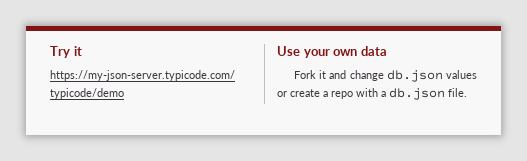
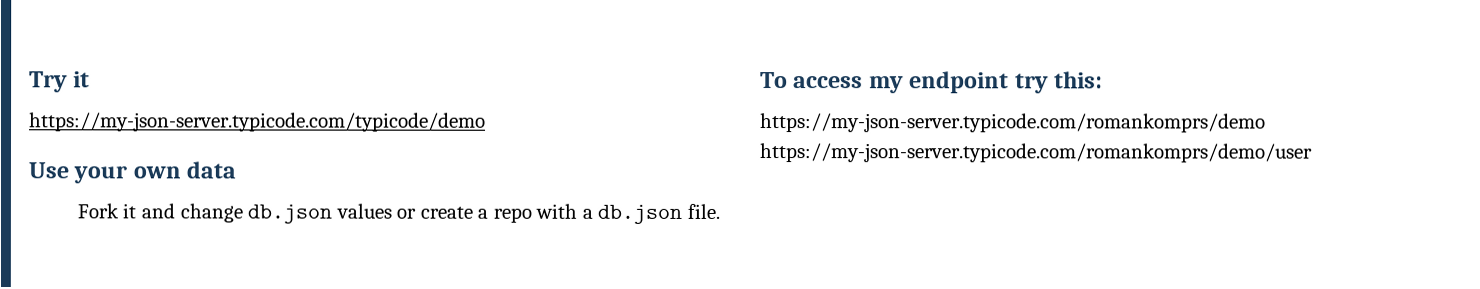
(467, 92) none -> [760,71,1104,94] [760,113,1266,133] [759,143,1313,163] // To access my endpoint try this: // https://my-json-server.typicode.com/romankomprs/demo https://my-json-server.typicode.com/romankomprs/demo/user

